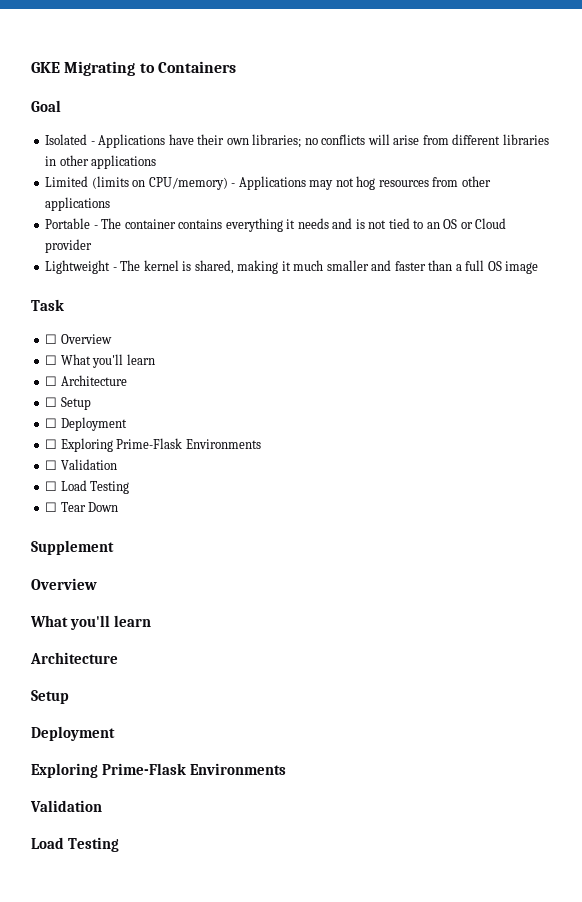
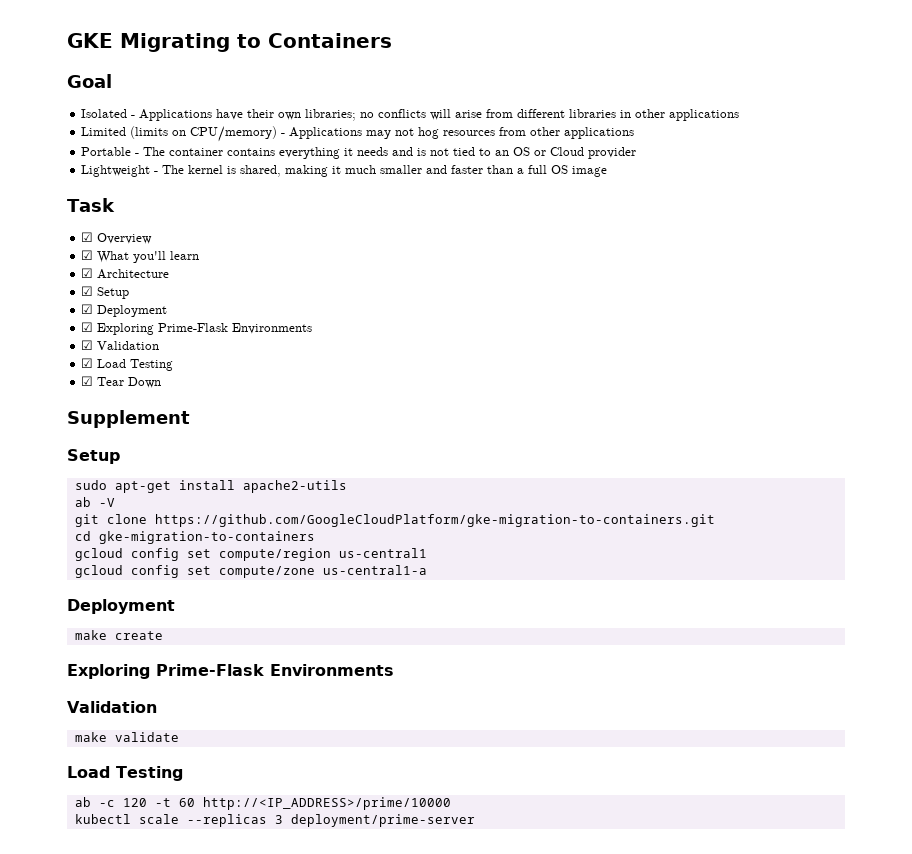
[45,334,112,344] [45,354,155,368] [45,375,127,386] [45,397,91,410] [45,417,127,431] [45,438,261,452] [45,459,117,470] [45,480,130,494] [45,502,58,512] ☐ Overview // ☐ What you'll learn // ☐ Architecture // ☐ Setup // ☐ Deployment // ☐ Exploring Prime-Flask Environments // ☐ Validation // ☐ Load Testing // ☐ -> [81,232,153,244] [81,250,200,263] [81,268,170,279] [81,286,130,299] [81,304,168,317] [81,322,313,335] [81,340,160,350] [81,358,174,371] [81,376,94,386] ☑ Overview // ☑ What you'll learn // ☑ Architecture // ☑ Setup // ☑ Deployment // ☑ Exploring Prime-Flask Environments // ☑ Validation // ☑ Load Testing // ☑
[31,578,97,590] [30,615,151,630] [30,652,118,664] [31,690,69,704] [31,726,115,741] Overview // What you'll learn // Architecture // Setup // Deployment -> [67,449,120,464] [74,480,347,493] [74,497,115,507] [74,514,715,527] [74,531,315,544] [74,548,427,561] [74,565,427,578] [67,599,175,614] [74,630,163,640] Setup // sudo apt-get install apache2-utils // ab -V // git clone https://github.com/GoogleCloudPlatform/gke-migration-to-containers.git // cd gke-migration-to-containers // gcloud config set compute/region us-central1 // gcloud config set compute/zone us-central1-a // Deployment // make create
[31,837,119,852] // Load Testing -> [74,732,179,742] [67,766,183,781] [74,797,451,810] [74,814,475,827] // make validate // Load Testing // ab -c 120 -t 60 http://<IP_ADDRESS>/prime/10000 // kubectl scale --replicas 3 deployment/prime-server

